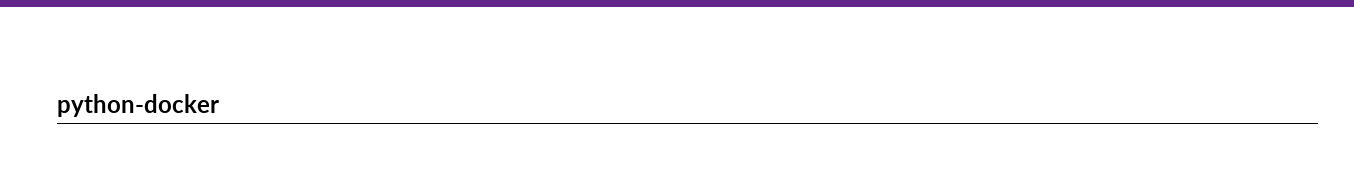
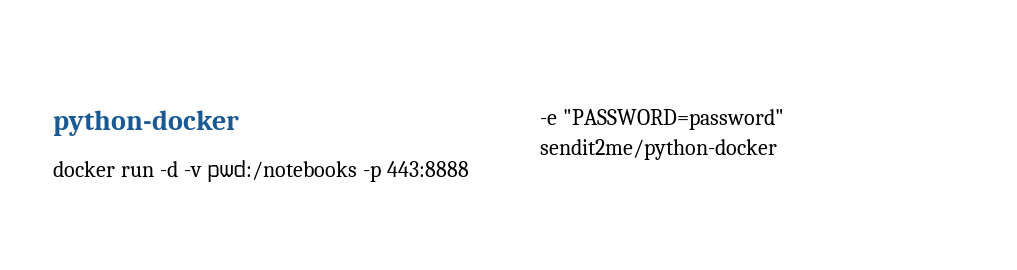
(219, 105) none -> [53,160,469,182] [540,109,784,130] [540,139,777,160] // docker run -d -v pwd:/notebooks -p 443:8888 -e "PASSWORD=password" sendit2me/python-docker

